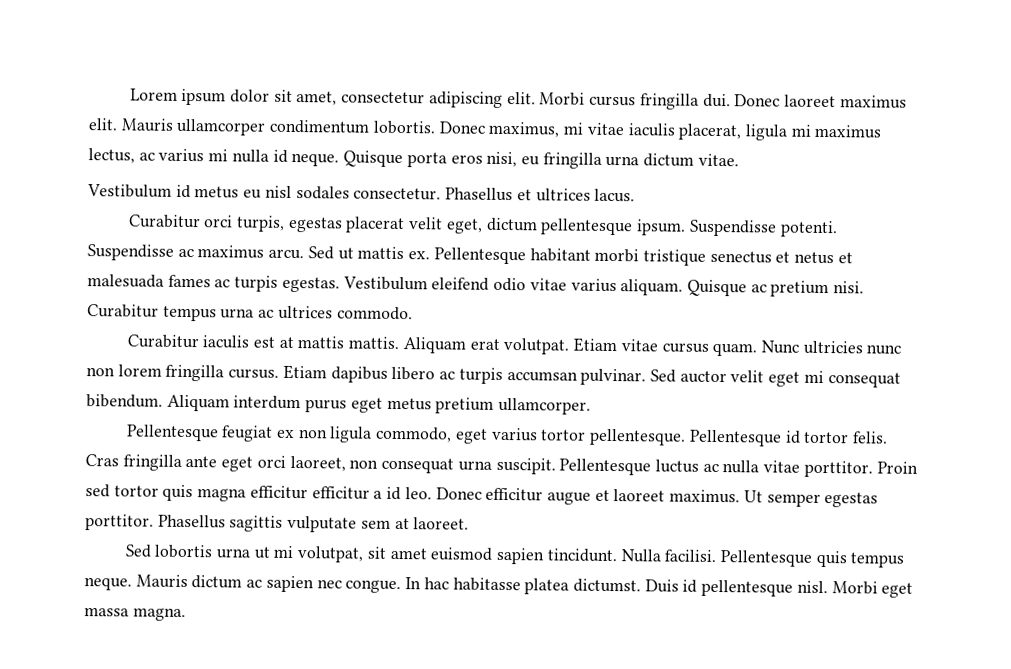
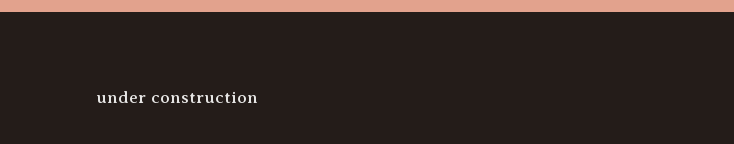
[129,88,907,110] [88,118,882,141] [88,148,739,169] [87,184,636,203] [127,214,838,238] [87,244,853,266] [87,274,865,298] [87,304,413,322] [126,334,902,357] [86,364,901,388] [86,394,592,415] [125,424,889,447] [85,454,918,478] [85,484,879,508] [85,514,470,533] [124,544,905,568] [84,574,914,598] [84,607,186,621] Lorem ipsum dolor sit amet, consectetur adipiscing elit. Morbi cursus fringilla dui. Donec laoreet maximus elit. Mauris ullamcorper condimentum lobortis. Donec maximus, mi vitae iaculis placerat, ligula mi maximus lectus, ac varius mi nulla id neque. Quisque porta eros nisi, eu fringilla urna dictum vitae. // Vestibulum id metus eu nisl sodales consectetur. Phasellus et ultrices lacus. // Curabitur orci turpis, egestas placerat velit eget, dictum pellentesque ipsum. Suspendisse potenti. Suspendisse ac maximus arcu. Sed ut mattis ex. Pellentesque habitant morbi tristique senectus et netus et malesuada fames ac turpis egestas. Vestibulum eleifend odio vitae varius aliquam. Quisque ac pretium nisi. Curabitur tempus urna ac ultrices commodo. // Curabitur iaculis est at mattis mattis. Aliquam erat volutpat. Etiam vitae cursus quam. Nunc ultricies nunc non lorem fringilla cursus. Etiam dapibus libero ac turpis accumsan pulvinar. Sed auctor velit eget mi consequat bibendum. Aliquam interdum purus eget metus pretium ullamcorper. // Pellentesque feugiat ex non ligula commodo, eget varius tortor pellentesque. Pellentesque id tortor felis. Cras fringilla ante eget orci laoreet, non consequat urna suscipit. Pellentesque luctus ac nulla vitae porttitor. Proin sed tortor quis magna efficitur efficitur a id leo. Donec efficitur augue et laoreet maximus. Ut semper egestas porttitor. Phasellus sagittis vulputate sem at laoreet. // Sed lobortis urna ut mi volutpat, sit amet euismod sapien tincidunt. Nulla facilisi. Pellentesque quis tempus neque. Mauris dictum ac sapien nec congue. In hac habitasse platea dictumst. Duis id pellentesque nisl. Morbi eget massa magna. -> [96,91,258,103] under construction

